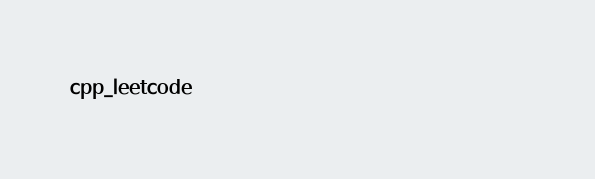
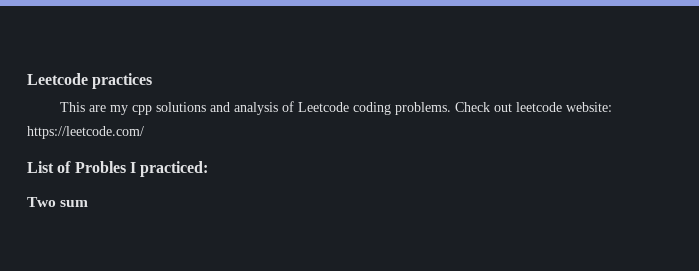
[70,78,192,99] cpp_leetcode -> [27,73,153,89] [60,101,613,115] [27,126,144,139] [27,161,209,177] [27,197,89,207] Leetcode practices // This are my cpp solutions and analysis of Leetcode coding problems. Check out leetcode website: https://leetcode.com/ // List of Probles I practiced: // Two sum

